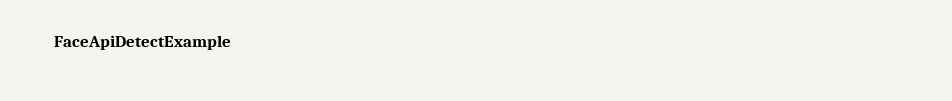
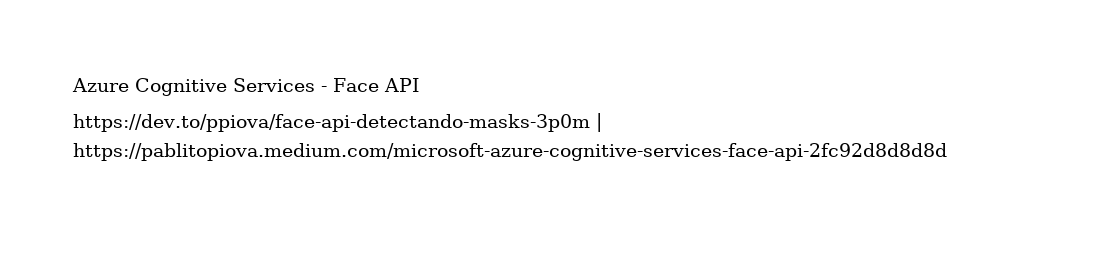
[54,35,231,50] FaceApiDetectExample -> [72,78,420,96] [73,113,602,132] [73,143,947,161] Azure Cognitive Services - Face API // https://dev.to/ppiova/face-api-detectando-masks-3p0m | https://pablitopiova.medium.com/microsoft-azure-cognitive-services-face-api-2fc92d8d8d8d

